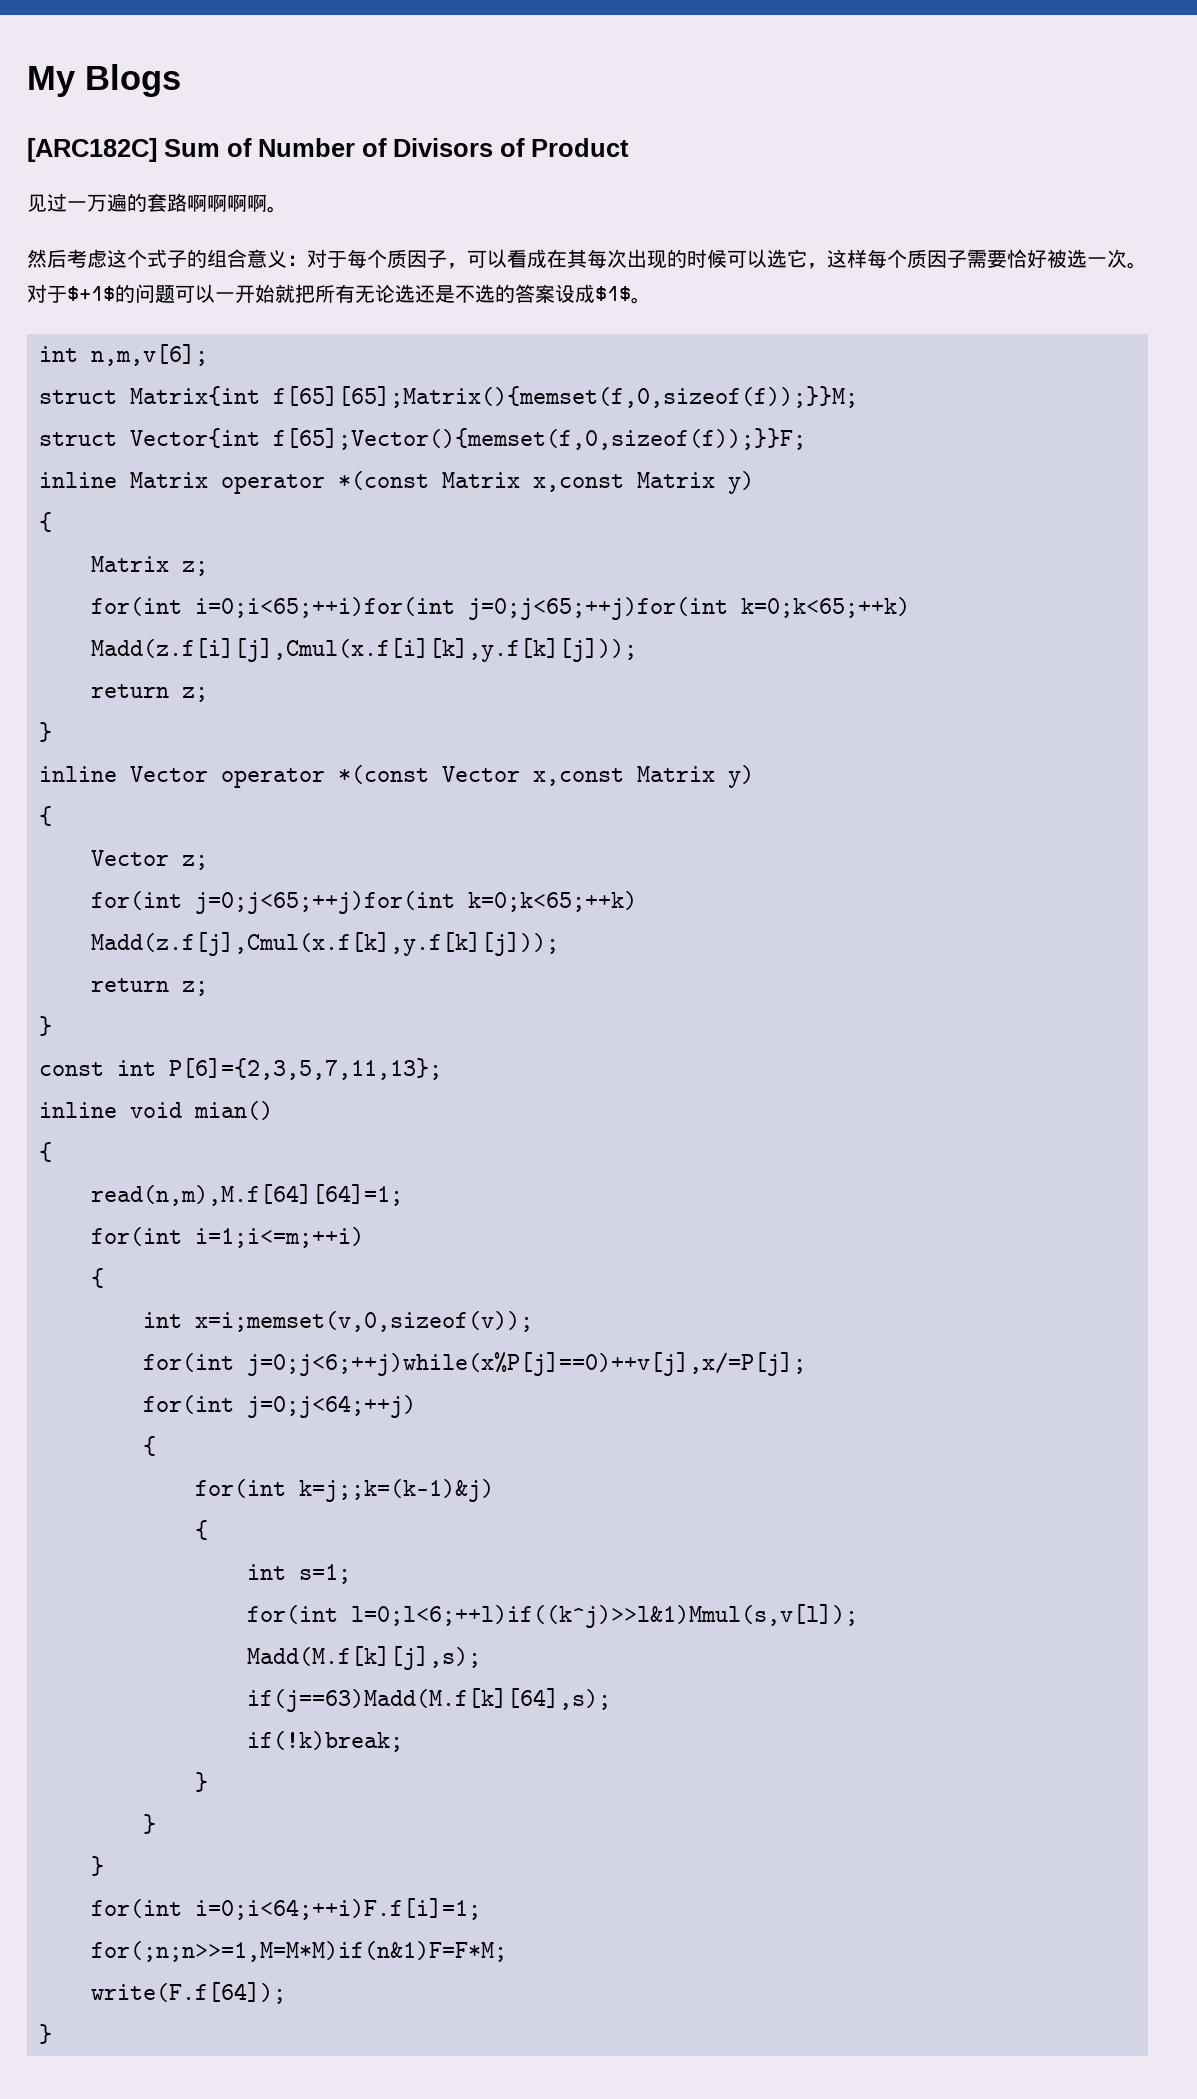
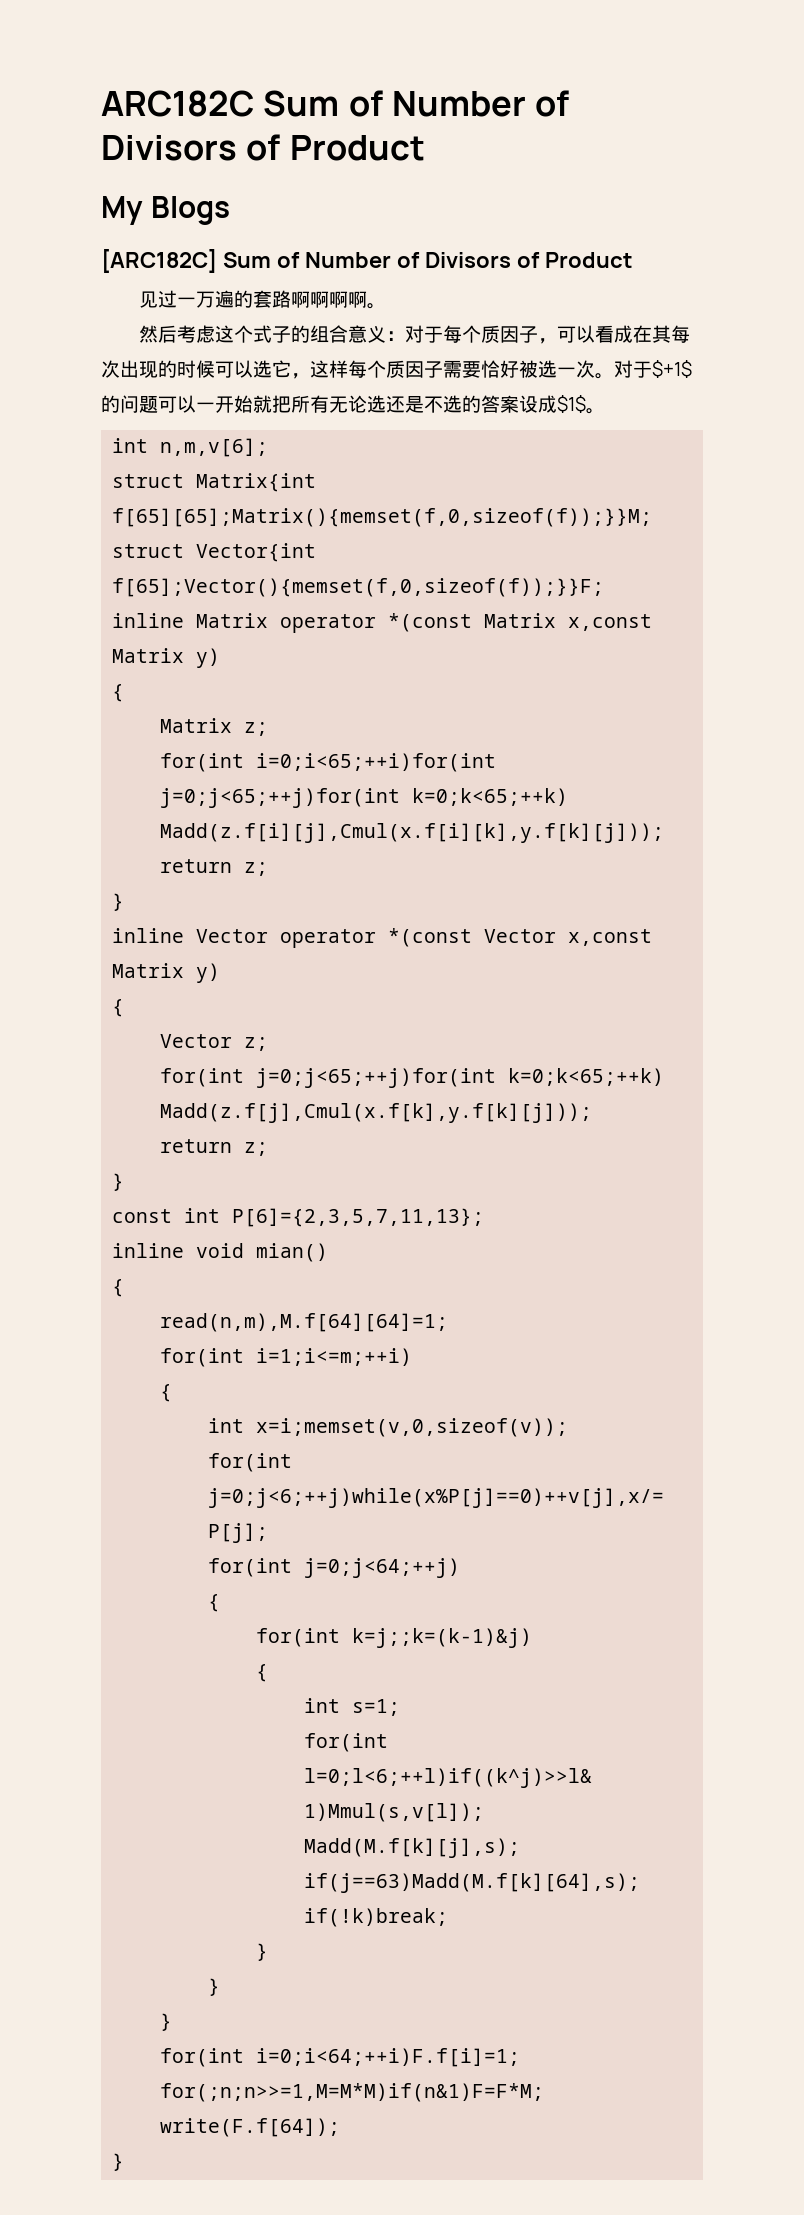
(27, 81) none -> [101,90,570,117] [101,134,425,161] ARC182C Sum of Number of Divisors of Product //

